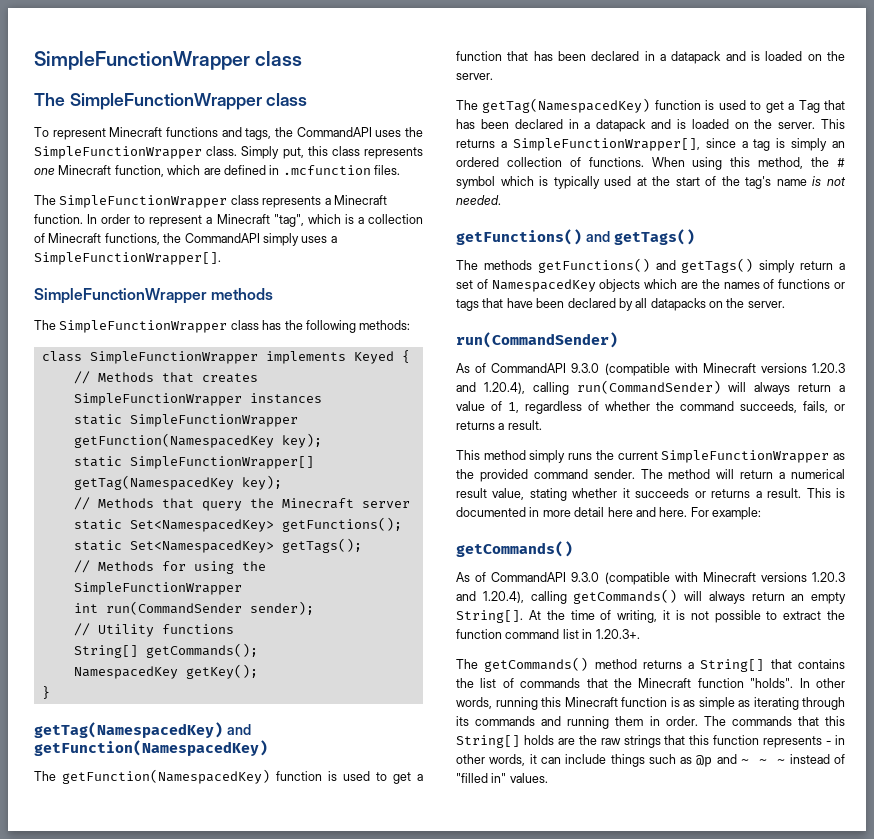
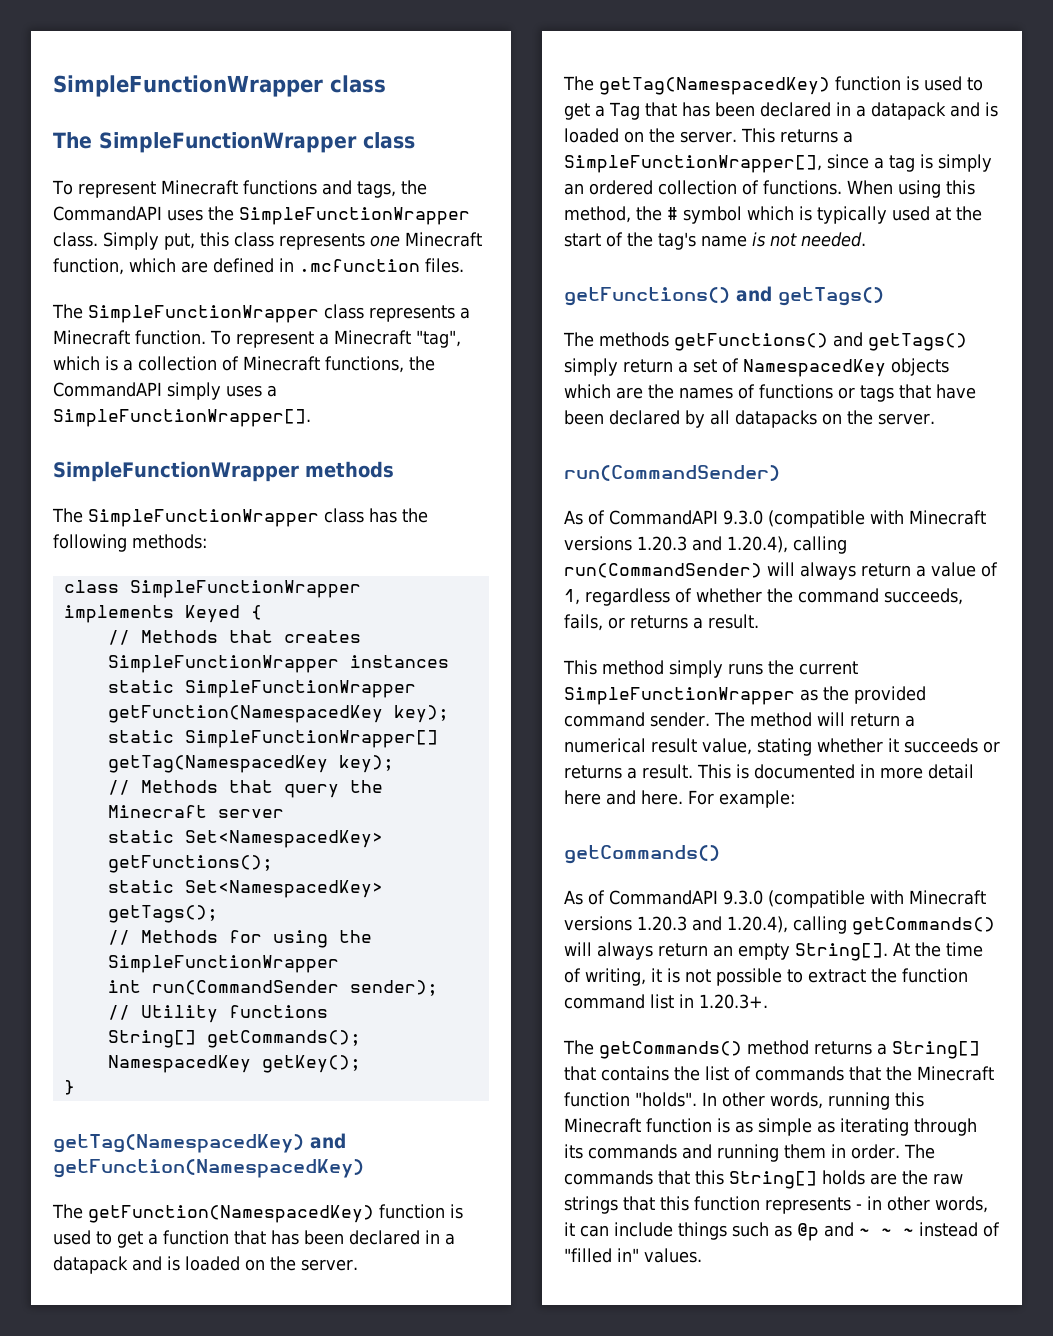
[87,214,146,224] In order to -> [210,330,231,345] To

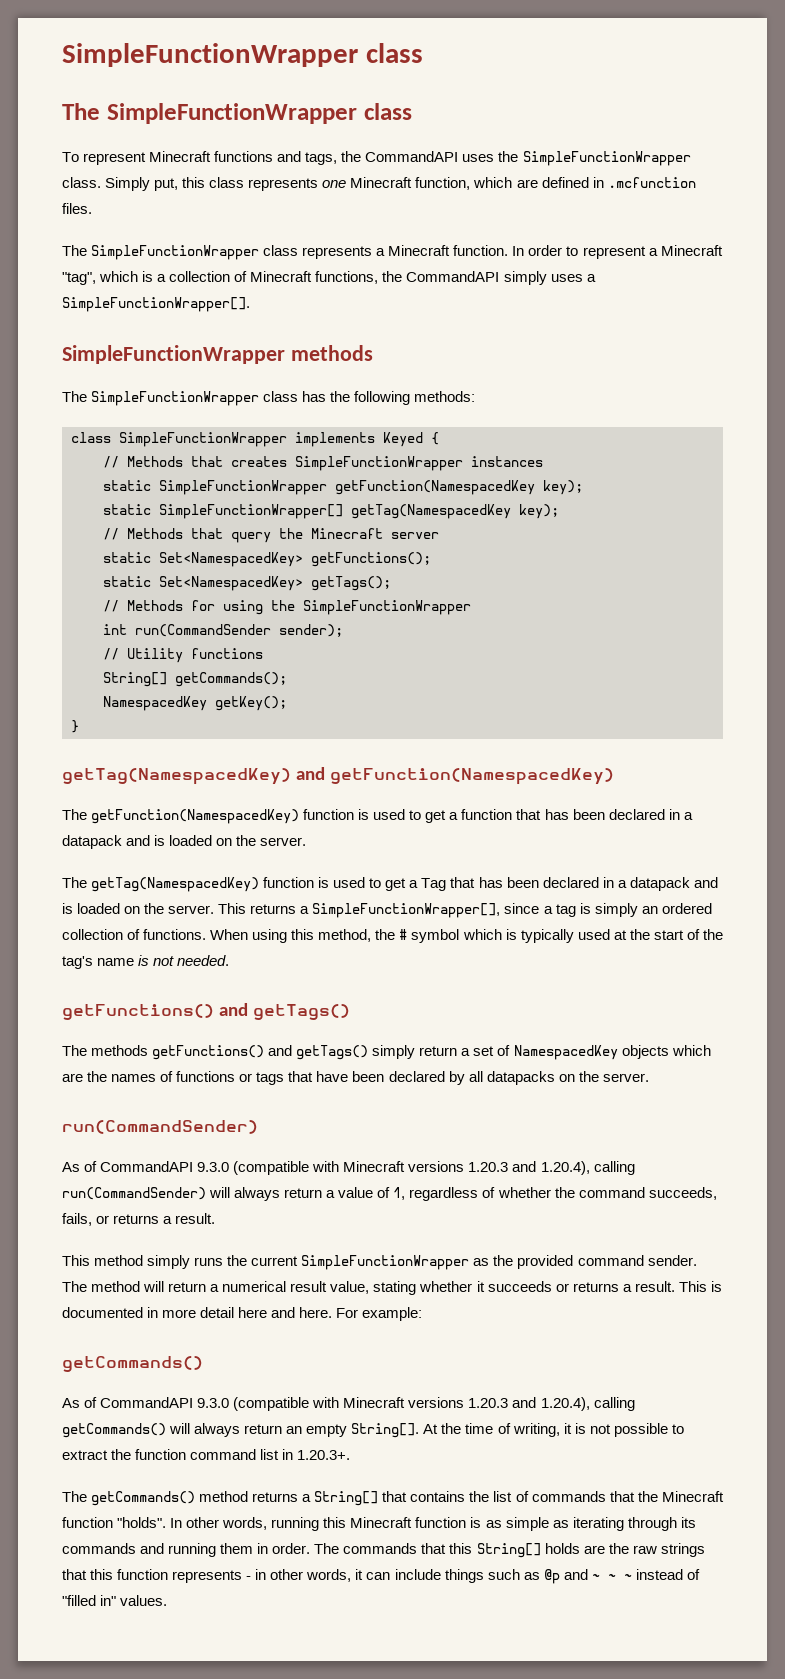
[210,330,231,345] To -> [512,245,579,256] In order to

